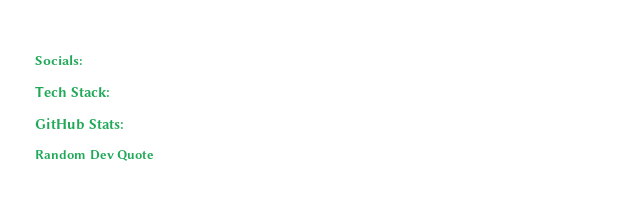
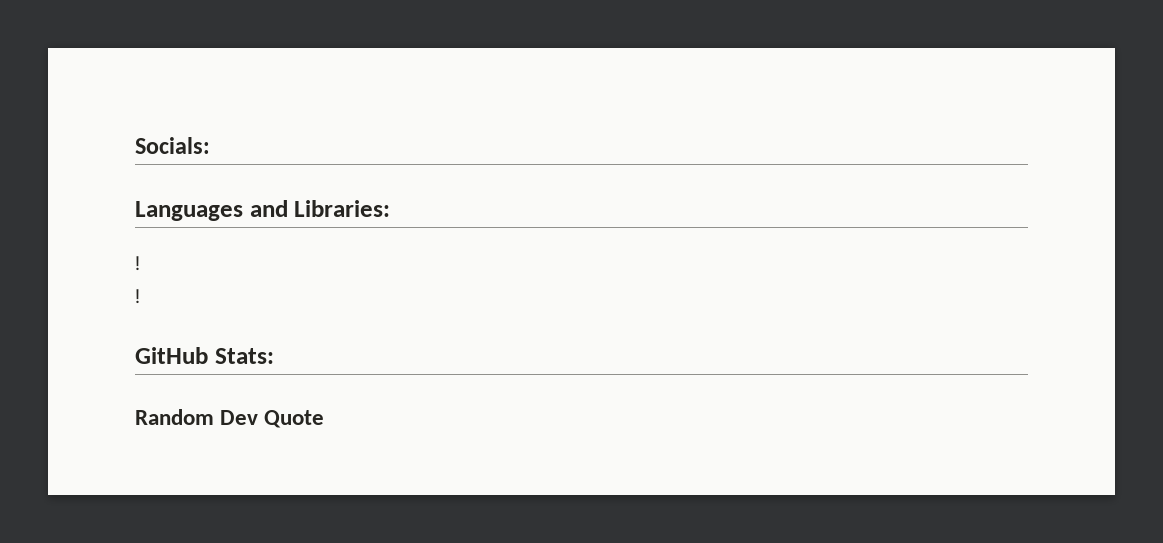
[35,86,110,97] Tech Stack: -> [135,200,391,221] [135,256,140,271] [135,289,140,304] Languages and Libraries: // ! // !

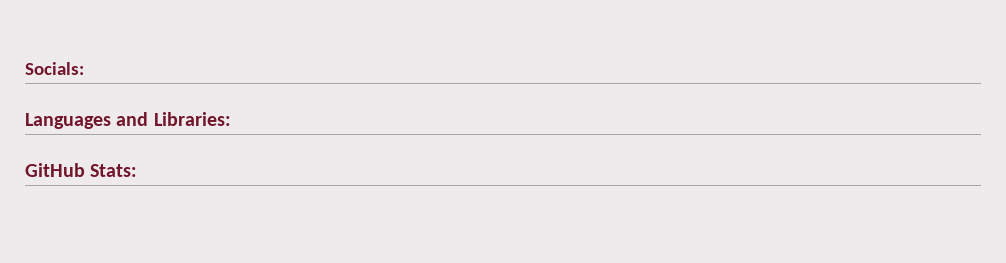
[135,256,140,271] [135,289,140,304] // ! // ! -> (231, 119) none
[135,409,325,428] // Random Dev Quote -> (138, 170) none

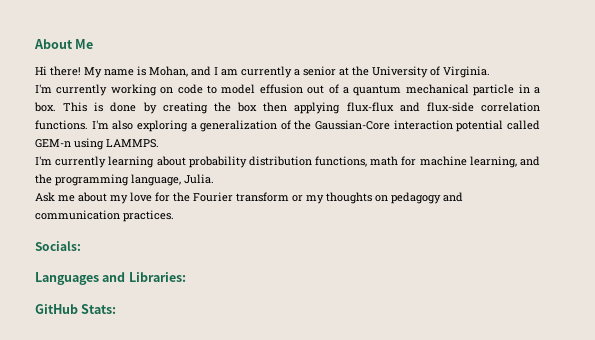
(25, 68) none -> [34,39,94,49] [35,66,490,78] [35,84,540,96] [34,102,540,114] [35,120,540,132] [35,138,159,150] [35,156,540,168] [35,174,214,186] [35,192,463,204] [35,210,174,222] About Me // Hi there! My name is Mohan, and I am currently a senior at the University of Virginia. // I'm currently working on code to model effusion out of a quantum mechanical particle in a box. This is done by creating the box then applying flux-flux and flux-side correlation functions. I'm also exploring a generalization of the Gaussian-Core interaction potential called GEM-n using LAMMPS. // I'm currently learning about probability distribution functions, math for machine learning, and the programming language, Julia. // Ask me about my love for the Fourier transform or my thoughts on pedagogy and communication practices. //

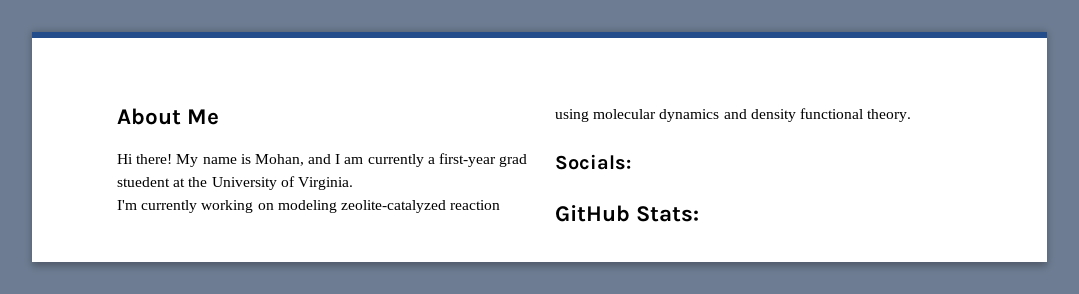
[303,66,336,76] senior -> [439,153,528,167] [117,177,170,187] first-year grad stuedent
[177,84,540,96] [34,102,540,114] [35,120,540,132] [35,138,159,150] [35,156,540,168] [35,174,214,186] [35,192,463,204] [35,210,174,222] [35,241,81,251] [35,272,186,285] code to model effusion out of a quantum mechanical particle in a box. This is done by creating the box then applying flux-flux and flux-side correlation functions. I'm also exploring a generalization of the Gaussian-Core interaction potential called GEM-n using LAMMPS. // I'm currently learning about probability distribution functions, math for machine learning, and the programming language, Julia. // Ask me about my love for the Fourier transform or my thoughts on pedagogy and communication practices. // Socials: // Languages and Libraries: -> [277,200,501,213] [555,108,912,122] [555,154,631,170] modeling zeolite-catalyzed reaction using molecular dynamics and density functional theory. // Socials:

